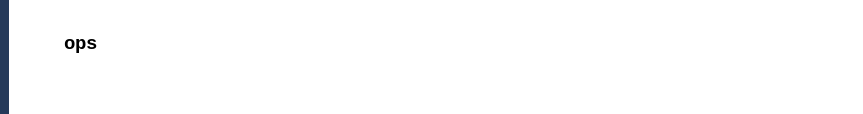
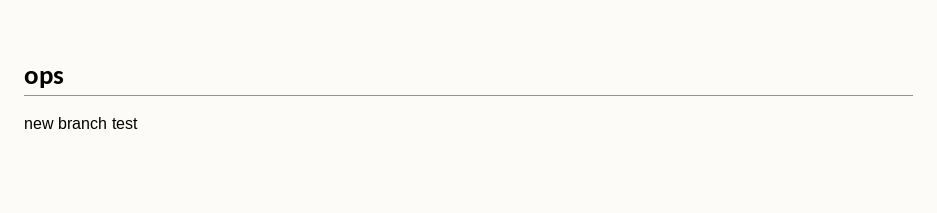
(97, 46) none -> [24,117,138,129] // new branch test

